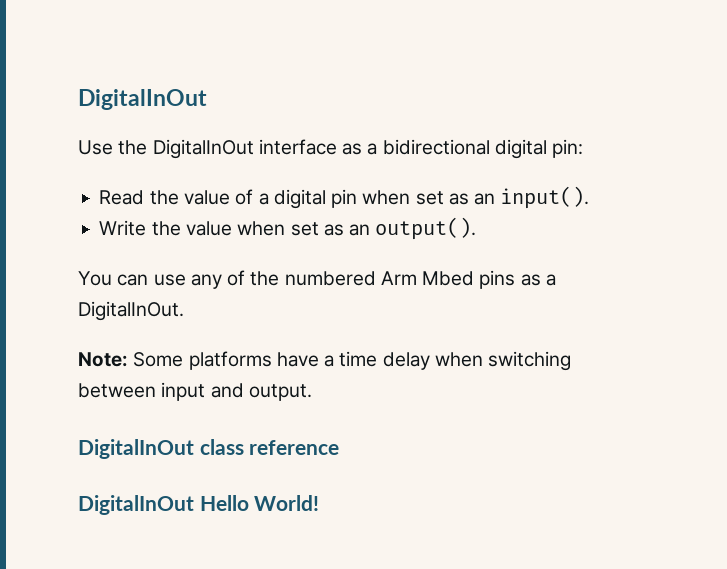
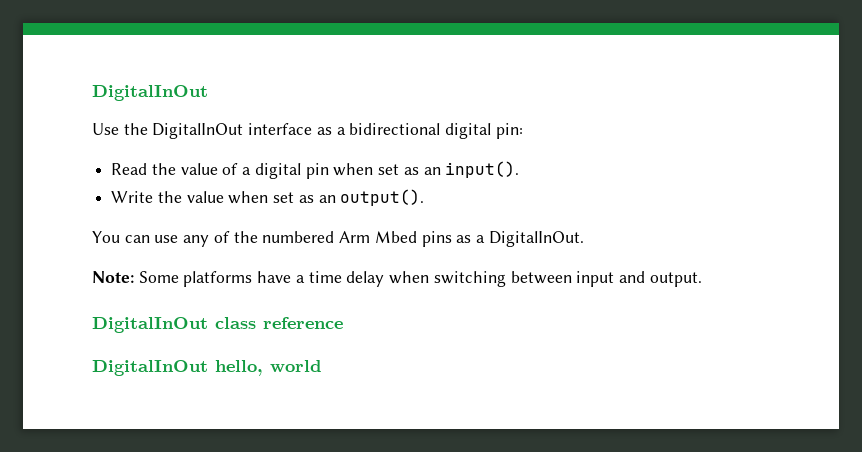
[199,495,320,511] Hello World! -> [215,360,321,376] hello, world

